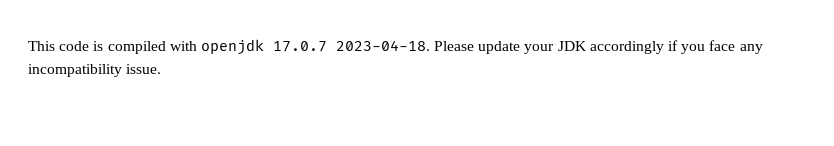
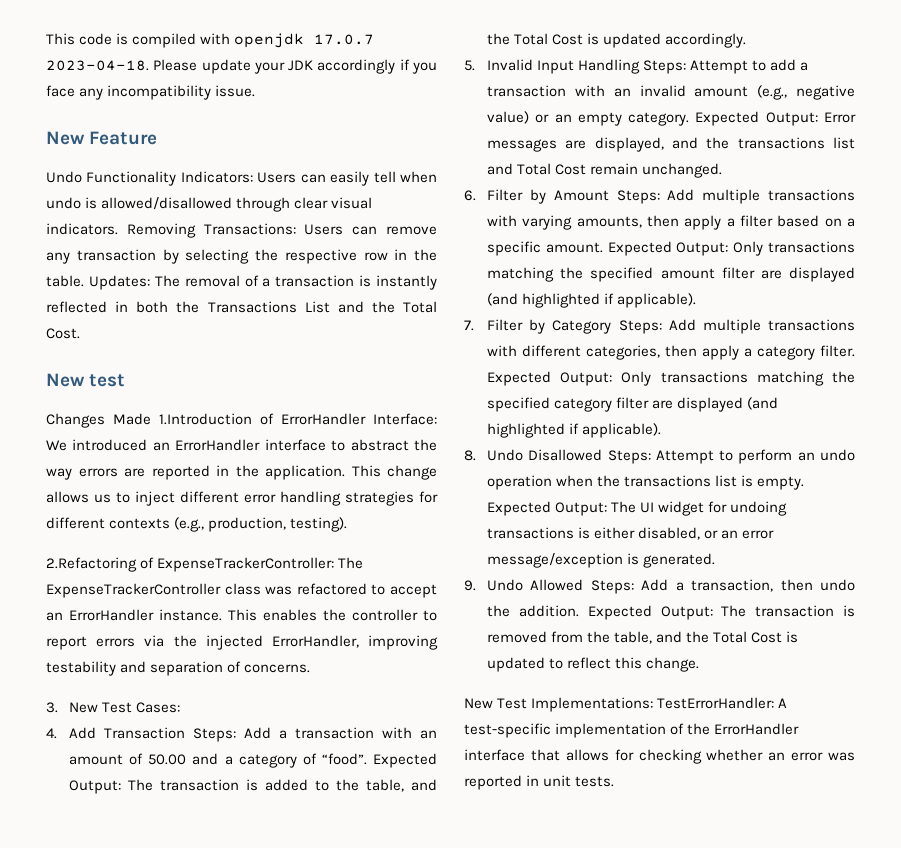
(162, 69) none -> [46,131,158,145] [46,171,438,186] [46,197,373,212] [46,223,438,238] [46,249,437,264] [46,275,437,290] [46,301,437,313] [46,328,80,339] [46,373,126,387] [46,413,437,428] [46,439,438,451] [46,465,437,480] [46,491,438,506] [46,517,348,532] [46,557,364,572] [46,583,437,598] [46,609,437,621] [46,635,438,650] [46,661,311,676] [46,702,181,713] [46,727,438,742] [69,753,438,768] [69,779,437,794] [487,33,747,48] [464,59,809,74] [487,85,855,100] [487,111,857,126] [487,137,855,152] [487,163,723,178] [464,189,855,204] [487,215,856,230] [487,241,855,256] [487,267,855,282] [487,293,697,308] [464,319,855,334] [487,345,856,360] [487,371,855,386] [487,397,779,412] [487,423,662,438] [464,449,855,464] [487,475,805,490] [487,501,788,516] [487,527,775,540] [487,553,716,568] [464,579,855,594] [487,605,855,620] [487,631,799,644] [487,657,700,672] [464,697,788,712] [464,723,800,738] [464,749,855,764] [464,775,615,790] // New Feature // Undo Functionality Indicators: Users can easily tell when undo is allowed/disallowed through clear visual indicators. Removing Transactions: Users can remove any transaction by selecting the respective row in the table. Updates: The removal of a transaction is instantly reflected in both the Transactions List and the Total Cost. // New test // Changes Made 1.Introduction of ErrorHandler Interface: We introduced an ErrorHandler interface to abstract the way errors are reported in the application. This change allows us to inject different error handling strategies for different contexts (e.g., production, testing). // 2.Refactoring of ExpenseTrackerController: The ExpenseTrackerController class was refactored to accept an ErrorHandler instance. This enables the controller to report errors via the injected ErrorHandler, improving testability and separation of concerns. // 3. New Test Cases: // 4. Add Transaction Steps: Add a transaction with an amount of 50.00 and a category of “food”. Expected Output: The transaction is added to the table, and the Total Cost is updated accordingly. // 5. Invalid Input Handling Steps: Attempt to add a transaction with an invalid amount (e.g., negative value) or an empty category. Expected Output: Error messages are displayed, and the transactions list and Total Cost remain unchanged. // 6. Filter by Amount Steps: Add multiple transactions with varying amounts, then apply a filter based on a specific amount. Expected Output: Only transactions matching the specified amount filter are displayed (and highlighted if applicable). // 7. Filter by Category Steps: Add multiple transactions with different categories, then apply a category filter. Expected Output: Only transactions matching the specified category filter are displayed (and highlighted if applicable). // 8. Undo Disallowed Steps: Attempt to perform an undo operation when the transactions list is empty. Expected Output: The UI widget for undoing transactions is either disabled, or an error message/exception is generated. // 9. Undo Allowed Steps: Add a transaction, then undo the addition. Expected Output: The transaction is removed from the table, and the Total Cost is updated to reflect this change. // New Test Implementations: TestErrorHandler: A test-specific implementation of the ErrorHandler interface that allows for checking whether an error was reported in unit tests.

